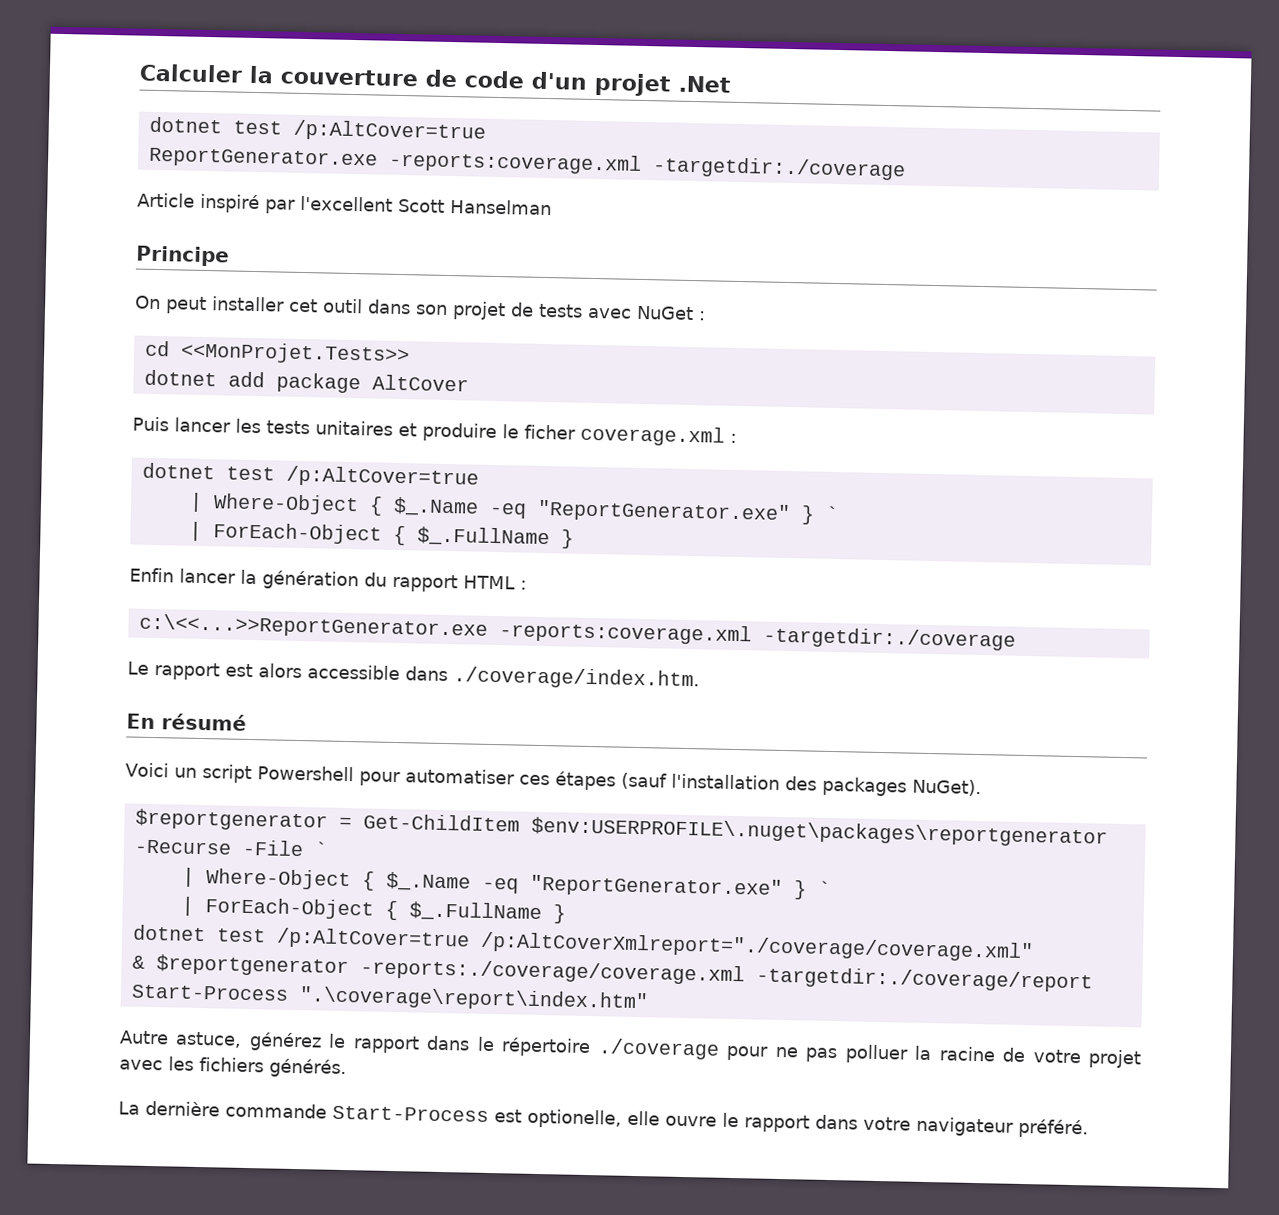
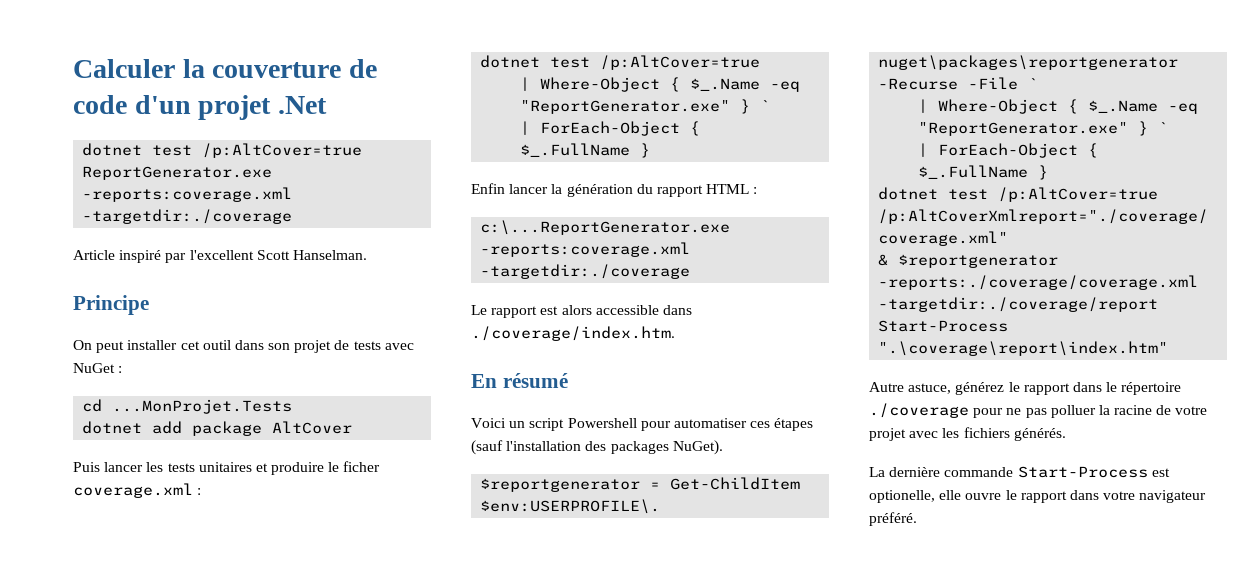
[450,199,552,216] Hanselman -> [292,250,367,260] Hanselman.
[179,341,410,366] <<MonProjet.Tests>> -> [112,399,293,414] ...MonProjet.Tests
[138,613,488,640] c:\<<...>>ReportGenerator.exe -> [480,220,731,235] c:\...ReportGenerator.exe

